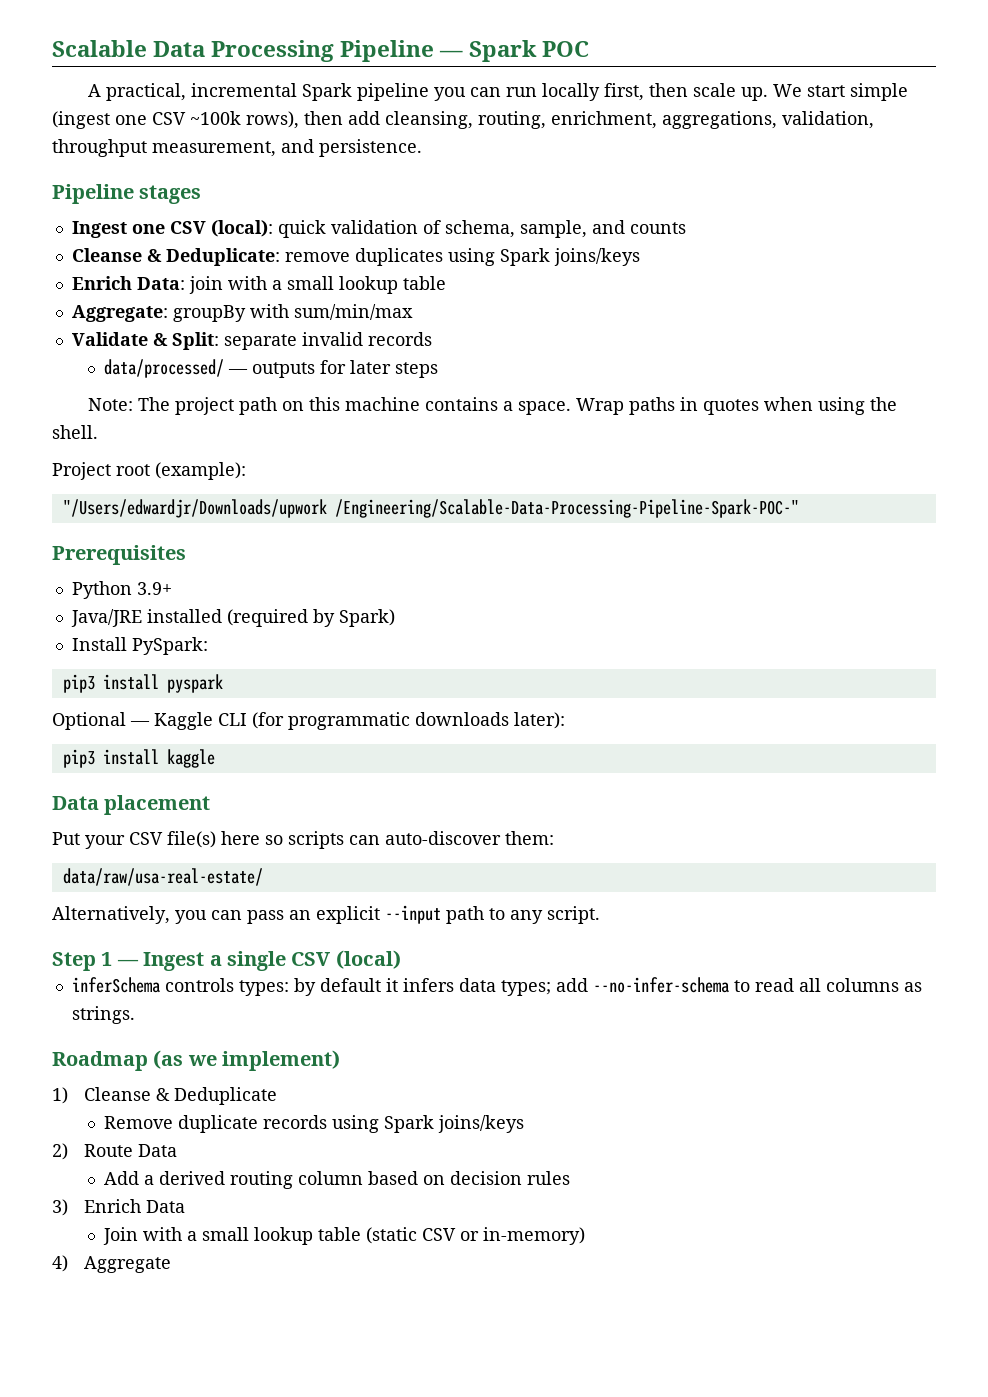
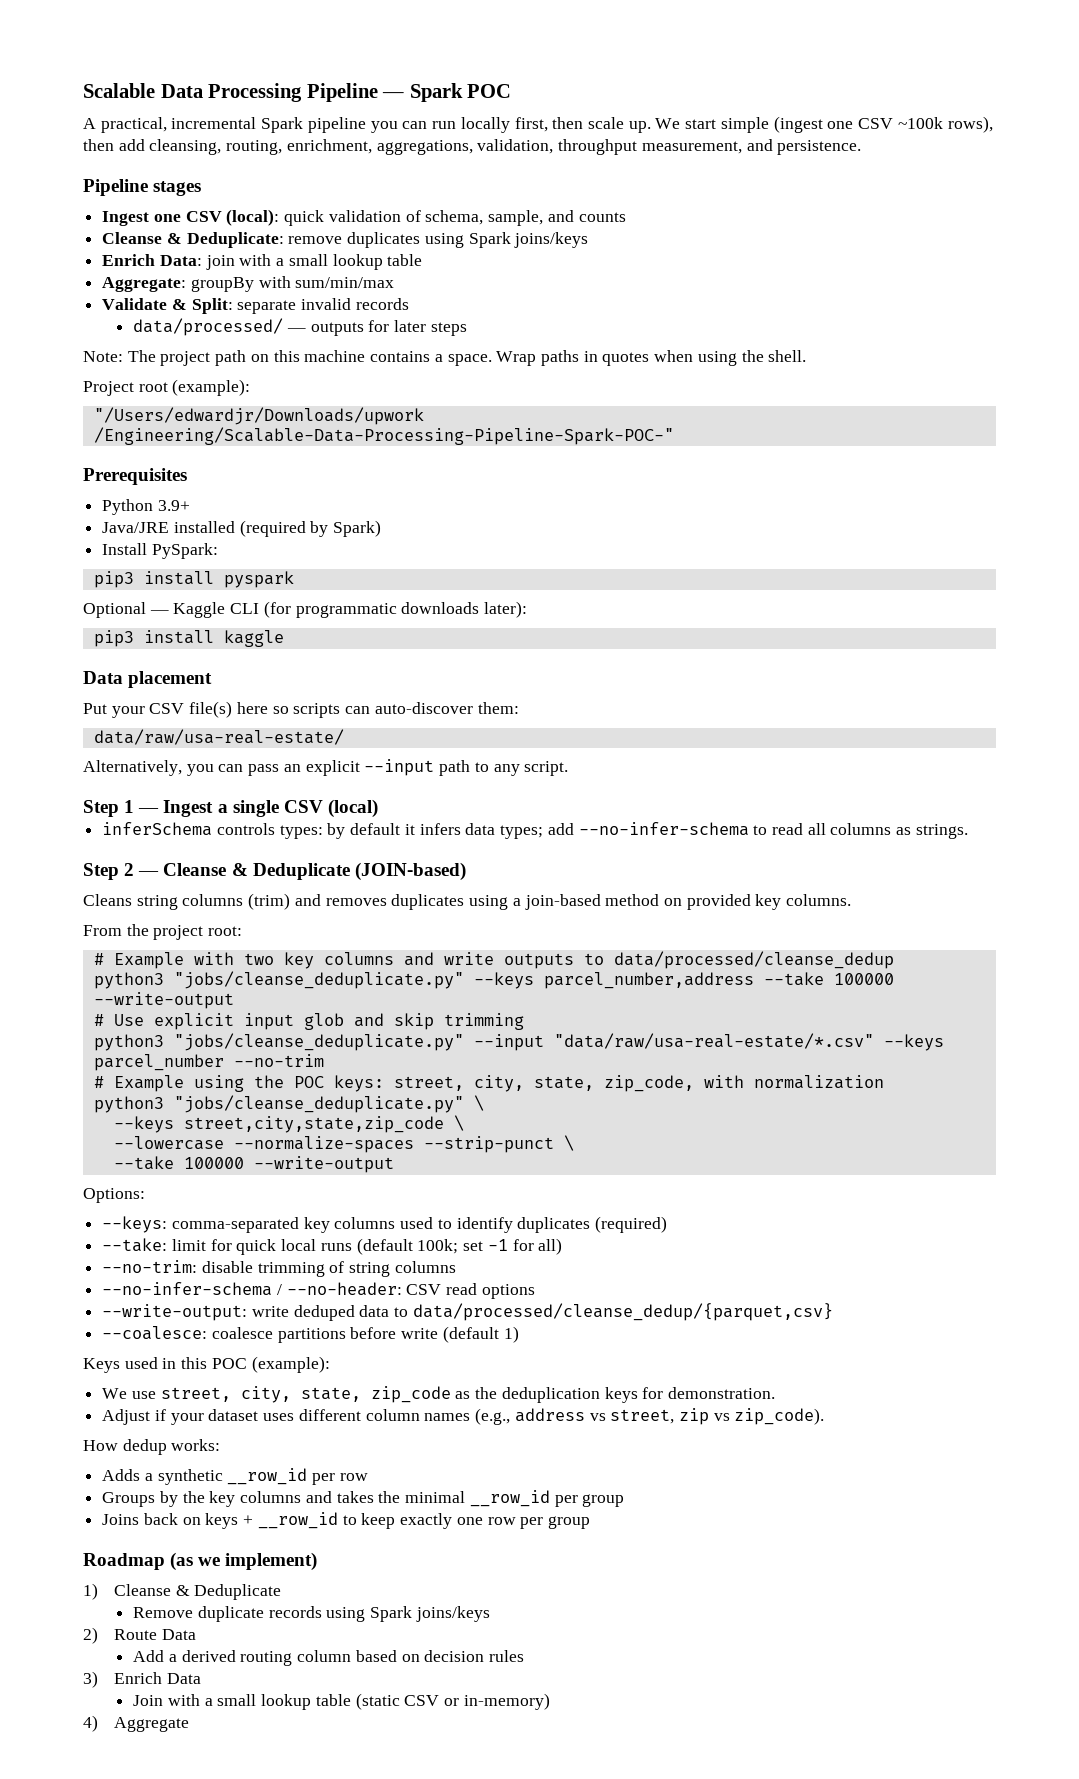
(135, 1015) none -> [83,862,466,881] [83,893,852,910] [83,924,243,940] [93,951,894,969] [93,971,894,989] [93,992,234,1009] [93,1013,524,1030] [93,1033,944,1051] [93,1054,324,1071] [93,1075,884,1092] [93,1095,484,1113] [113,1115,464,1133] [113,1135,574,1153] [113,1156,394,1173] [83,1188,145,1203] [102,1216,668,1233] [102,1238,563,1255] [102,1260,456,1277] [102,1282,535,1299] [102,1303,833,1321] [102,1326,519,1343] [83,1356,330,1373] [102,1386,776,1403] [102,1408,825,1425] [83,1439,221,1455] [102,1468,368,1485] [102,1490,625,1507] [102,1512,590,1529] // Step 2 — Cleanse & Deduplicate (JOIN-based) // Cleans string columns (trim) and removes duplicates using a join-based method on provided key columns. // From the project root: // # Example with two key columns and write outputs to data/processed/cleanse_dedup // python3 "jobs/cleanse_deduplicate.py" --keys parcel_number,address --take 100000 --write-output // # Use explicit input glob and skip trimming // python3 "jobs/cleanse_deduplicate.py" --input "data/raw/usa-real-estate/*.csv" --keys parcel_number --no-trim // # Example using the POC keys: street, city, state, zip_code, with normalization // python3 "jobs/cleanse_deduplicate.py" \ // --keys street,city,state,zip_code \ // --lowercase --normalize-spaces --strip-punct \ // --take 100000 --write-output // Options: // --keys: comma-separated key columns used to identify duplicates (required) // --take: limit for quick local runs (default 100k; set -1 for all) // --no-trim: disable trimming of string columns // --no-infer-schema / --no-header: CSV read options // --write-output: write deduped data to data/processed/cleanse_dedup/{parquet,csv} // --coalesce: coalesce partitions before write (default 1) // Keys used in this POC (example): // We use street, city, state, zip_code as the deduplication keys for demonstration. // Adjust if your dataset uses different column names (e.g., address vs street, zip vs zip_code). // How dedup works: // Adds a synthetic __row_id per row // Groups by the key columns and takes the minimal __row_id per group // Joins back on keys + __row_id to keep exactly one row per group

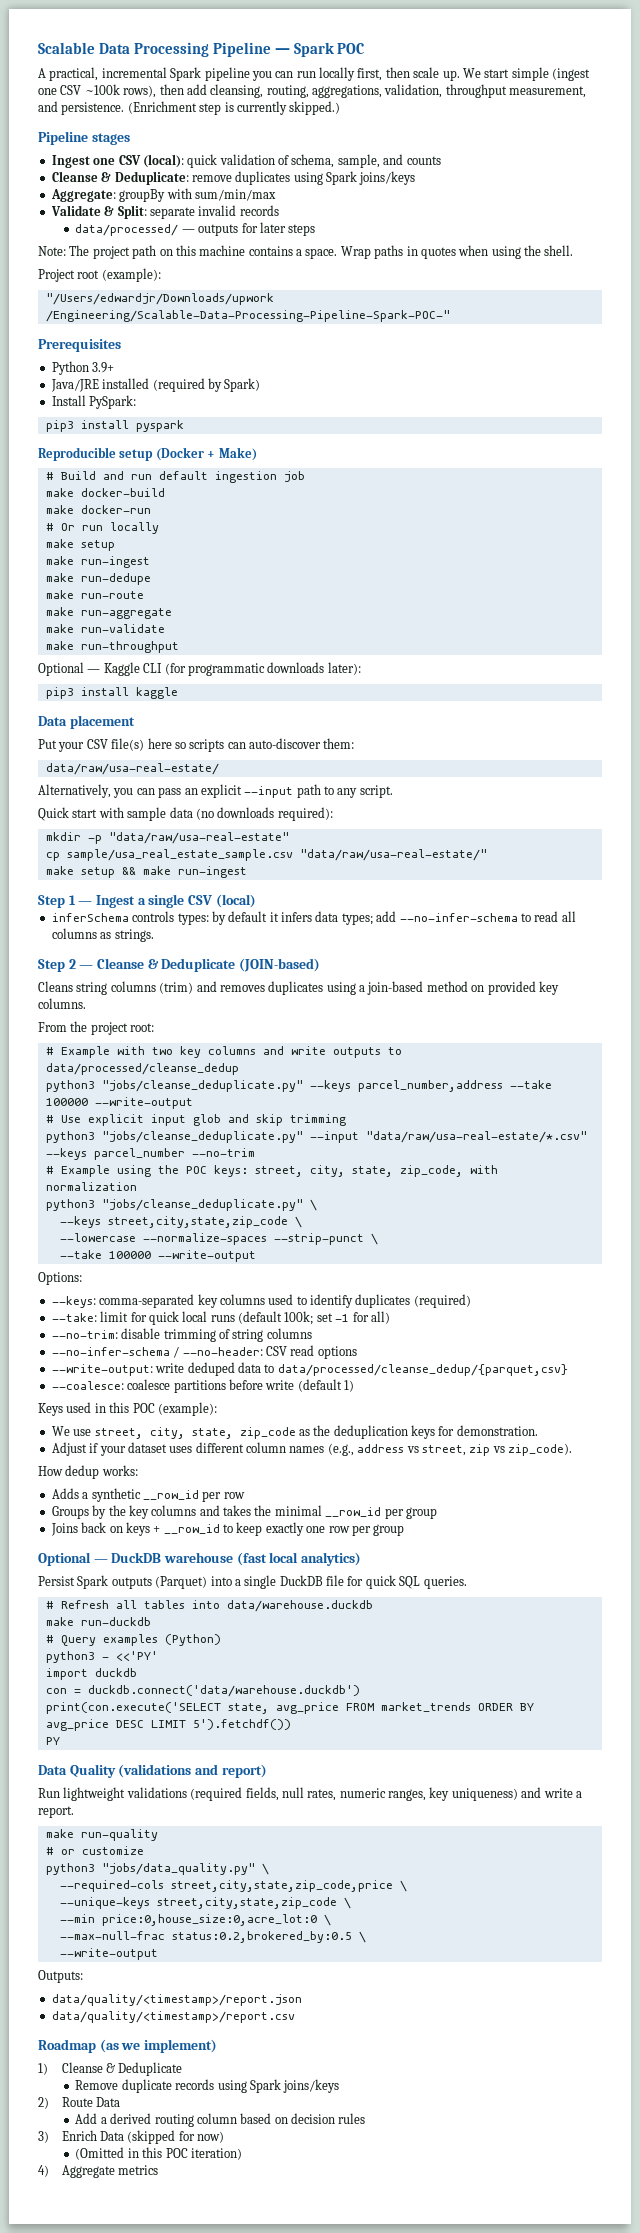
[286,139,372,154] enrichment, -> (309, 91) none
(862, 147) none -> [127,101,341,115] (Enrichment step is currently skipped.)
[102,254,423,270] // Enrich Data: join with a small lookup table -> (416, 178) none
(294, 579) none -> [38,447,257,461] [45,471,305,483] [45,488,165,497] [45,505,151,514] [45,522,159,534] [45,539,115,551] [45,556,150,568] [45,573,151,585] [45,590,144,599] [45,607,172,619] [45,624,165,633] [45,641,179,653] // Reproducible setup (Docker + Make) // # Build and run default ingestion job // make docker-build // make docker-run // # Or run locally // make setup // make run-ingest // make run-dedupe // make run-route // make run-aggregate // make run-validate // make run-throughput
(569, 768) none -> [38,807,333,821] [45,832,289,844] [45,849,487,861] [45,866,247,878] // Quick start with sample data (no downloads required): // mkdir -p "data/raw/usa-real-estate" // cp sample/usa_real_estate_sample.csv "data/raw/usa-real-estate/" // make setup && make run-ingest
(590, 1522) none -> [38,1552,361,1566] [38,1575,467,1589] [45,1600,373,1612] [45,1617,151,1626] [45,1634,221,1646] [45,1651,158,1663] [45,1668,137,1680] [45,1685,360,1697] [45,1702,534,1714] [45,1719,291,1731] [45,1737,60,1745] [38,1764,267,1778] [38,1787,582,1801] [38,1806,74,1818] [45,1829,158,1841] [45,1846,144,1855] [45,1863,269,1875] [59,1880,407,1892] [59,1897,351,1909] [59,1914,331,1926] [59,1931,366,1943] [59,1948,158,1960] [38,1970,83,1983] [51,1994,302,2006] [51,2011,295,2023] // Optional — DuckDB warehouse (fast local analytics) // Persist Spark outputs (Parquet) into a single DuckDB file for quick SQL queries. // # Refresh all tables into data/warehouse.duckdb // make run-duckdb // # Query examples (Python) // python3 - <<'PY' // import duckdb // con = duckdb.connect('data/warehouse.duckdb') // print(con.execute('SELECT state, avg_price FROM market_trends ORDER BY avg_price DESC LIMIT 5').fetchdf()) // PY // Data Quality (validations and report) // Run lightweight validations (required fields, null rates, numeric ranges, key uniqueness) and write a report. // make run-quality // # or customize // python3 "jobs/data_quality.py" \ // --required-cols street,city,state,zip_code,price \ // --unique-keys street,city,state,zip_code \ // --min price:0,house_size:0,acre_lot:0 \ // --max-null-frac status:0.2,brokered_by:0.5 \ // --write-output // Outputs: // data/quality/<timestamp>/report.json // data/quality/<timestamp>/report.csv
[133,1693,550,1710] // Join with a small lookup table (static CSV or in-memory) -> [127,2130,225,2144] [75,2147,242,2160] (skipped for now) // (Omitted in this POC iteration)
(189, 1724) none -> [118,2165,159,2175] metrics

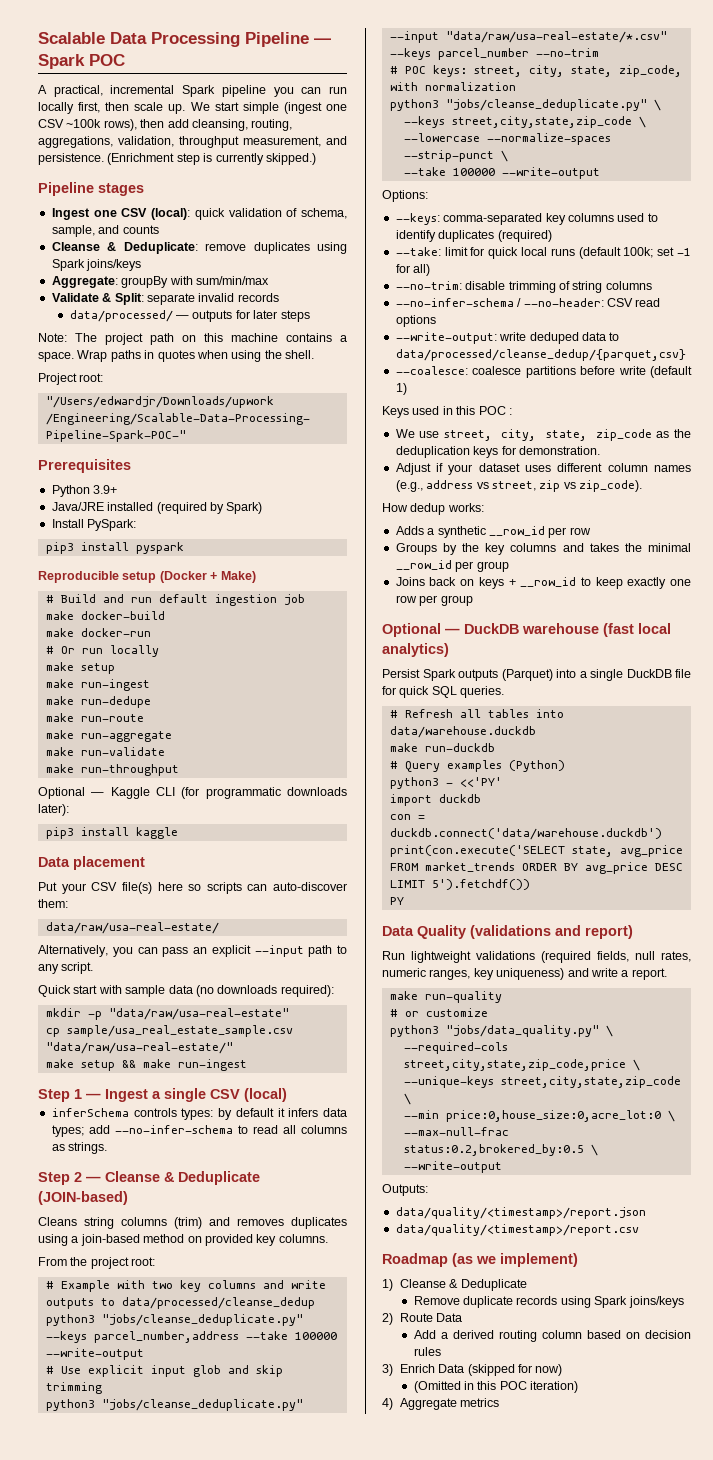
[77,268,161,282] root (example): -> [79,373,104,382] root:
[60,1165,179,1177] Example using the -> (398, 70) none
[157,1402,217,1416] (example): -> [508,408,512,415] :

